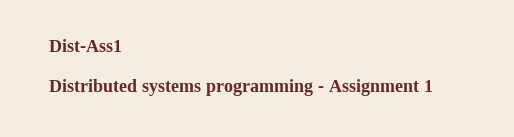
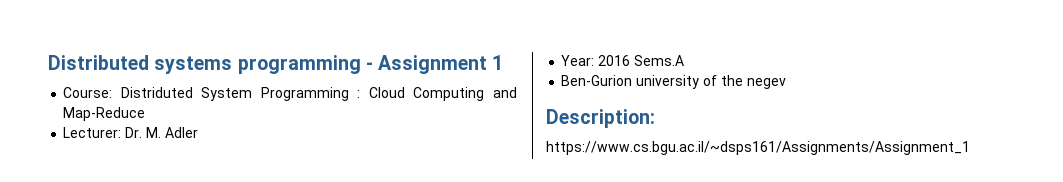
[49,39,122,52] Dist-Ass1 // -> (48, 62) none
(433, 86) none -> [63,87,518,101] [63,107,146,121] [63,127,198,138] [561,55,684,66] [561,75,786,89] [546,109,655,128] [546,141,970,155] // Course: Distriduted System Programming : Cloud Computing and Map-Reduce // Lecturer: Dr. M. Adler // Year: 2016 Sems.A // Ben-Gurion university of the negev // Description: // https://www.cs.bgu.ac.il/~dsps161/Assignments/Assignment_1

